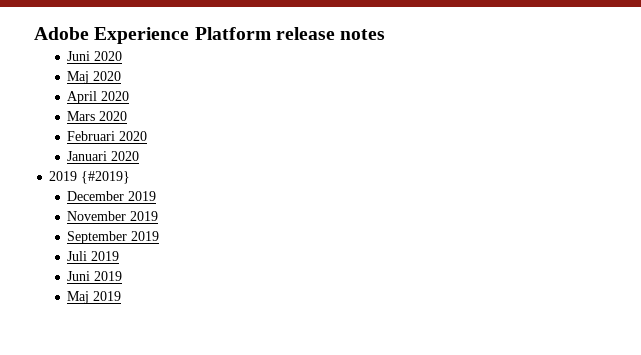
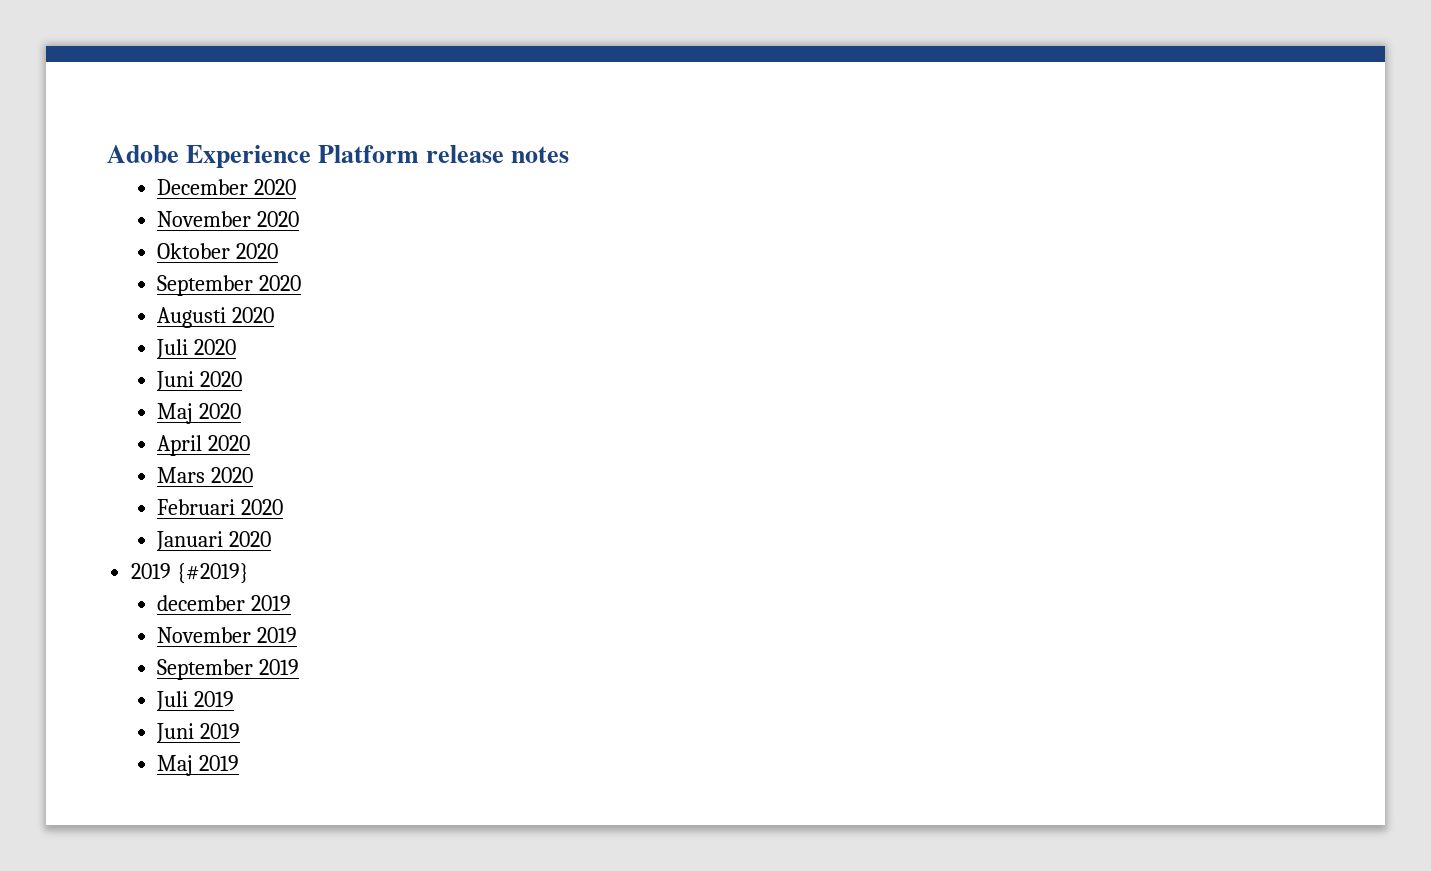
(386, 34) none -> [157,179,297,195] [157,211,300,227] [157,243,279,259] [157,275,302,296] [157,307,275,328] [156,339,237,359] // December 2020 // November 2020 // Oktober 2020 // September 2020 // Augusti 2020 // Juli 2020
[67,191,125,201] December -> [157,595,246,611] december

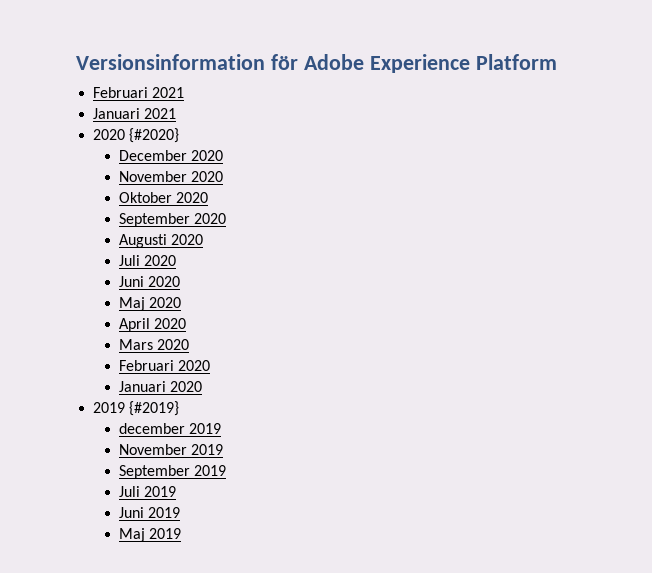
(107, 154) none -> [76,54,298,70] Versionsinformation för
[426,145,570,163] release notes -> [93,87,185,98] [93,108,177,119] [93,128,180,143] // Februari 2021 // Januari 2021 // 2020 {#2020}

